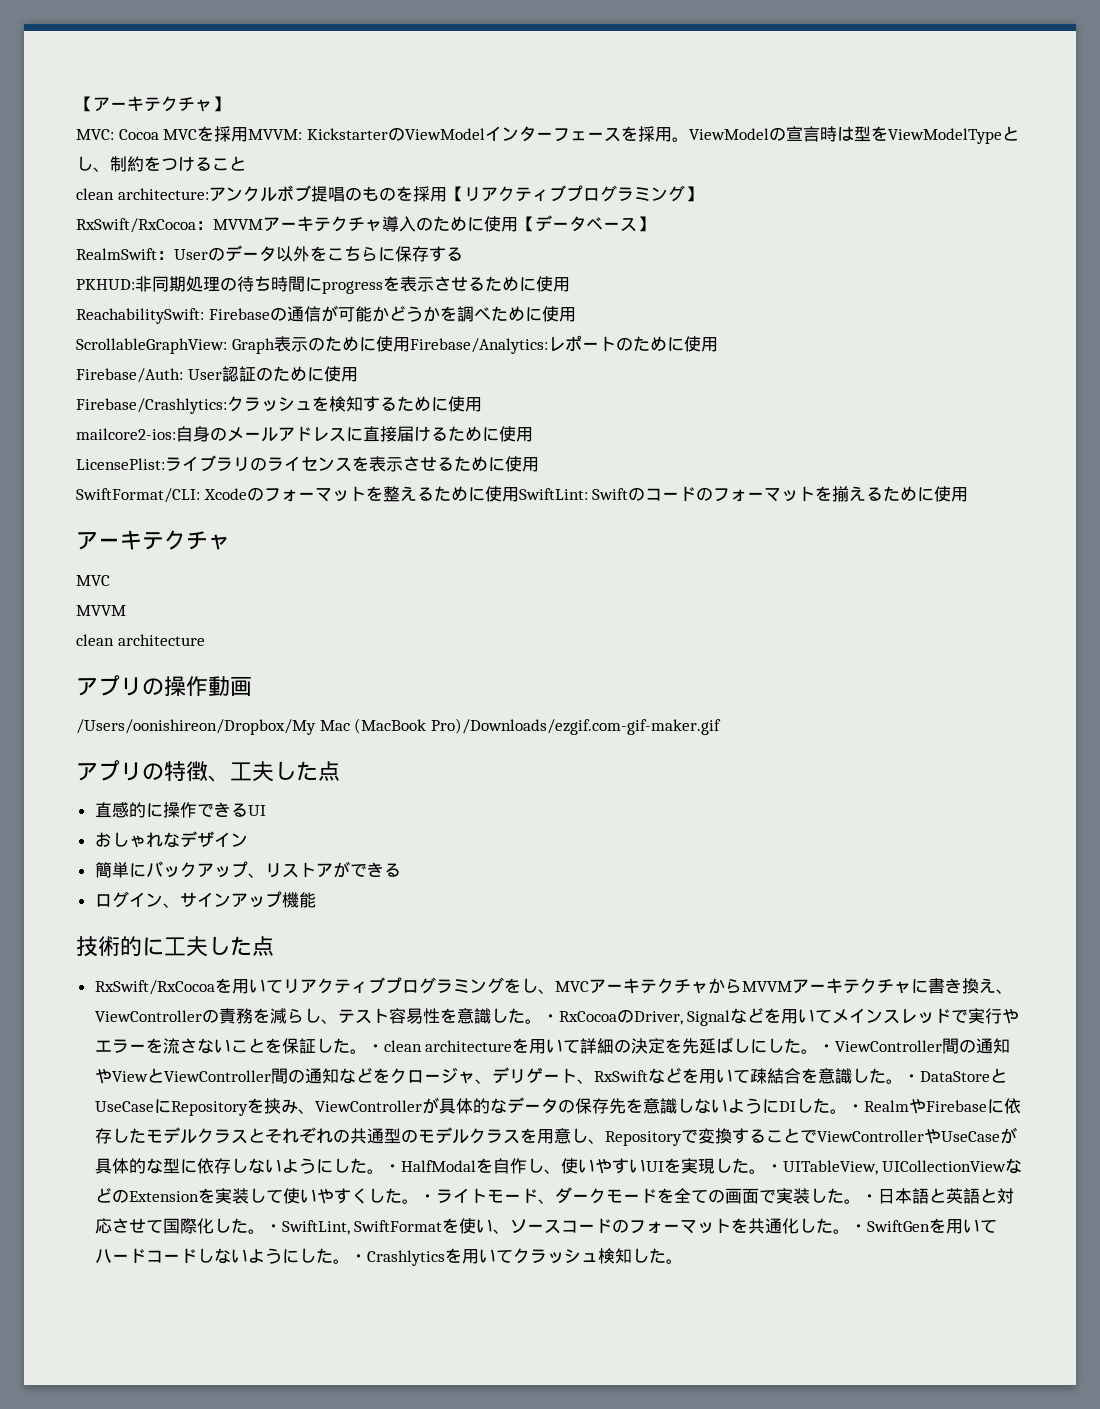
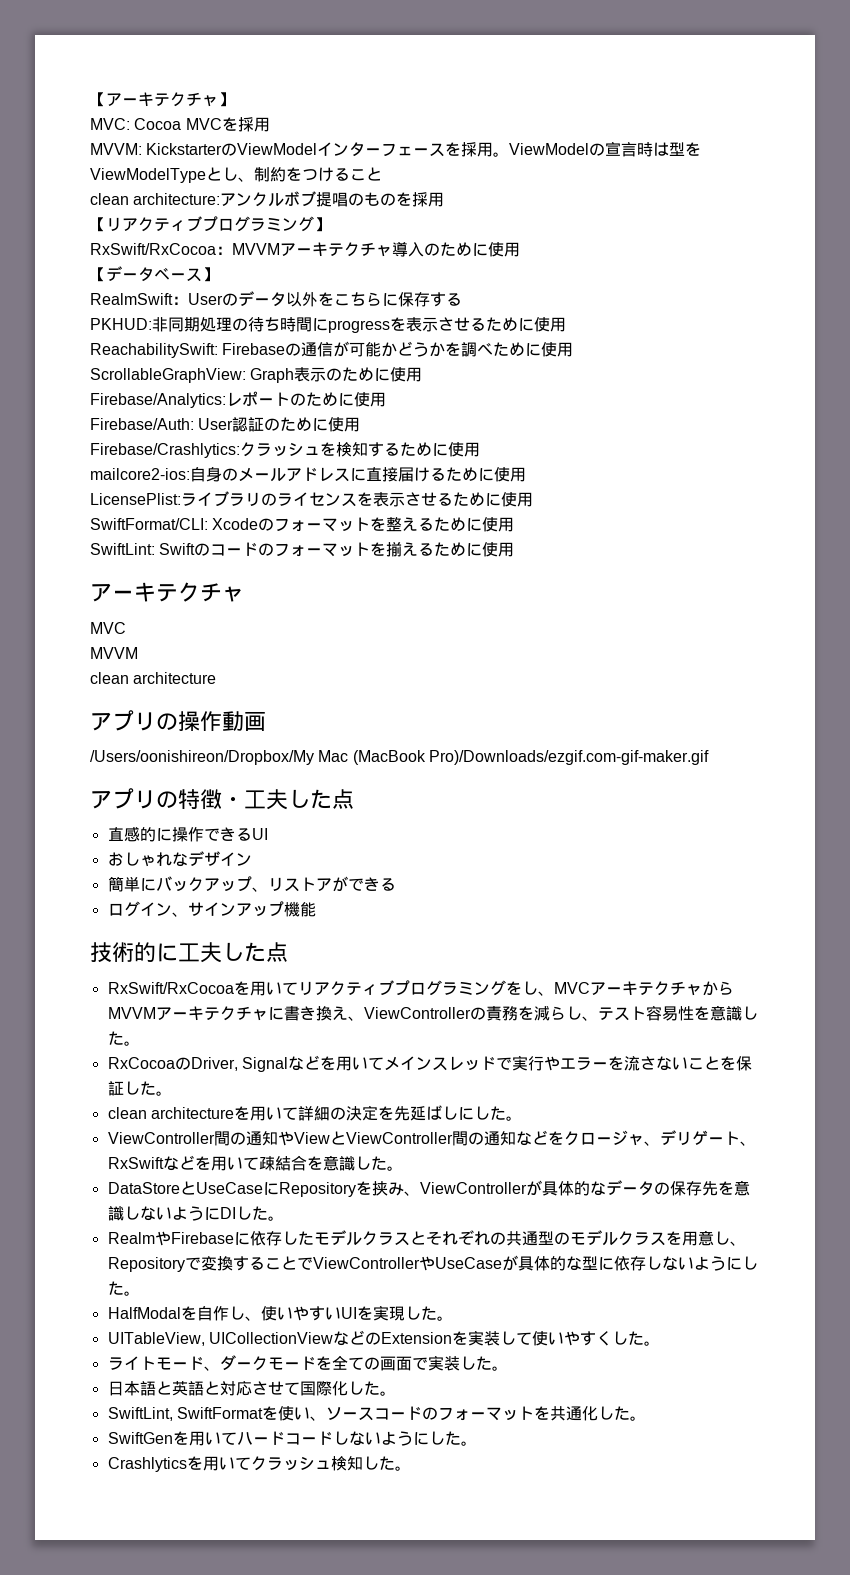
(249, 134) none -> (270, 124) //
(447, 194) none -> (445, 199) //
(518, 224) none -> (520, 249) //
(410, 344) none -> (423, 374) //
(519, 494) none -> (515, 524) //
[208,775,230,782] 、 -> [222,797,244,807] ・
[541,1014,559,1022] ・ -> (140, 1043) //
[366,1044,384,1052] ・ -> (172, 1093) //
[818,1044,836,1052] ・ -> (522, 1118) //
[902,1074,920,1082] ・ -> (403, 1168) //
[846,1104,864,1112] ・ -> (284, 1218) //
[383,1164,401,1172] ・ -> (140, 1293) //
[765,1164,783,1172] ・ -> (453, 1318) //
[418,1194,436,1202] ・ -> (660, 1343) //
[860,1194,878,1202] ・ -> (508, 1368) //
[264,1224,282,1232] ・ -> (396, 1393) //
[850,1224,868,1232] ・ -> (646, 1418) //
[349,1254,367,1262] ・ -> (477, 1443) //

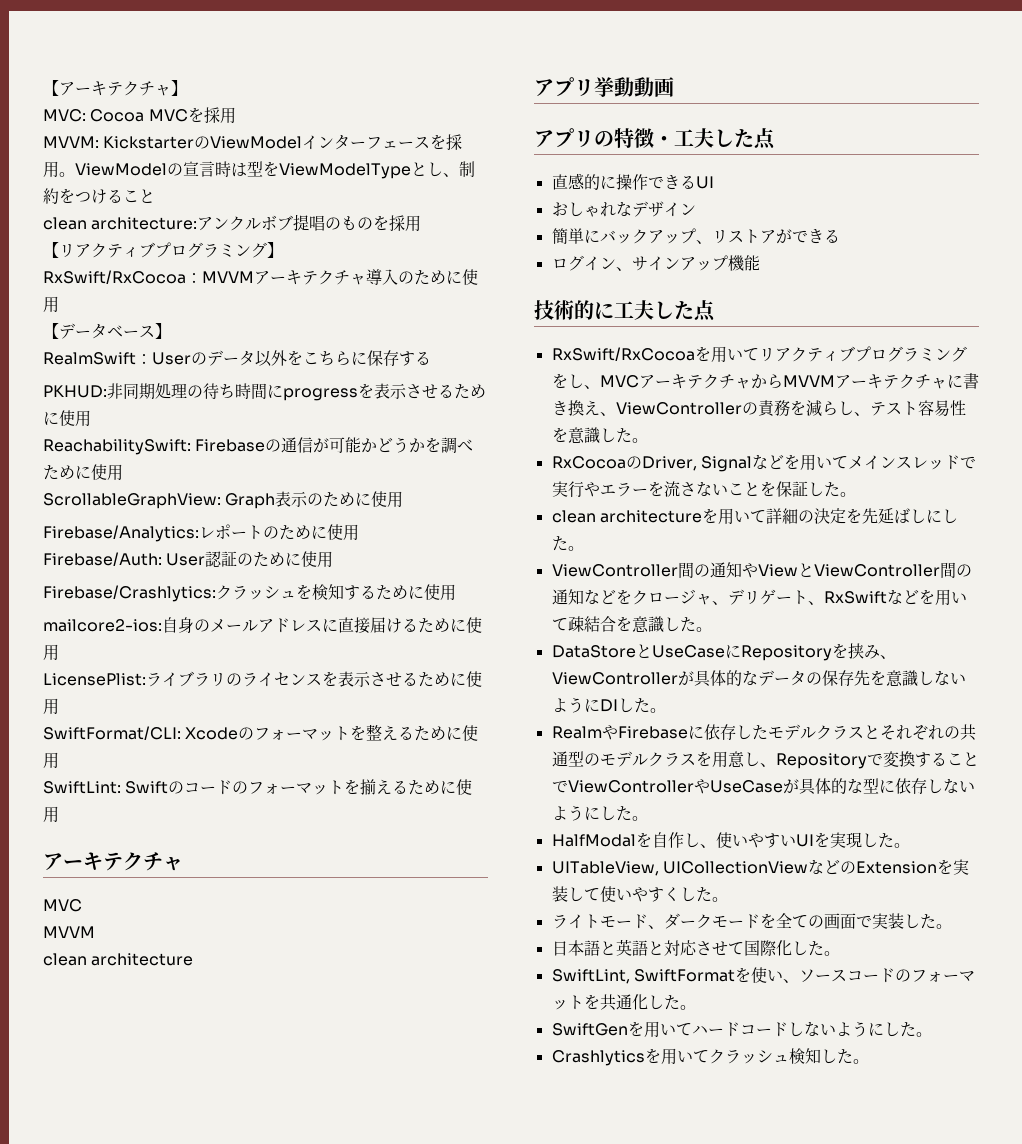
[156,711,222,731] の操作 -> [594,77,634,97] 挙動
[90,750,709,765] // /Users/oonishireon/Dropbox/My Mac (MacBook Pro)/Downloads/ezgif.com-gif-maker.gif -> (674, 87) none

